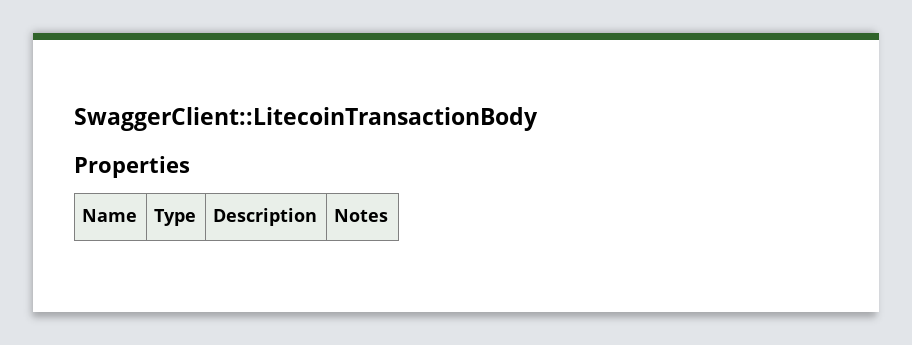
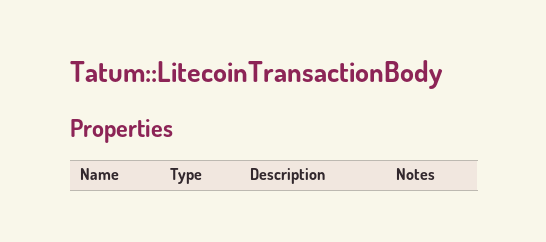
[74,107,538,131] SwaggerClient::LitecoinTransactionBody -> [70,60,443,89] Tatum::LitecoinTransactionBody

